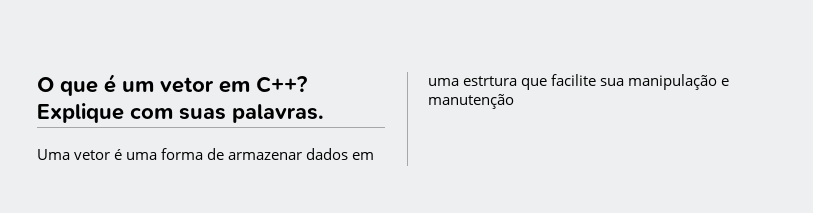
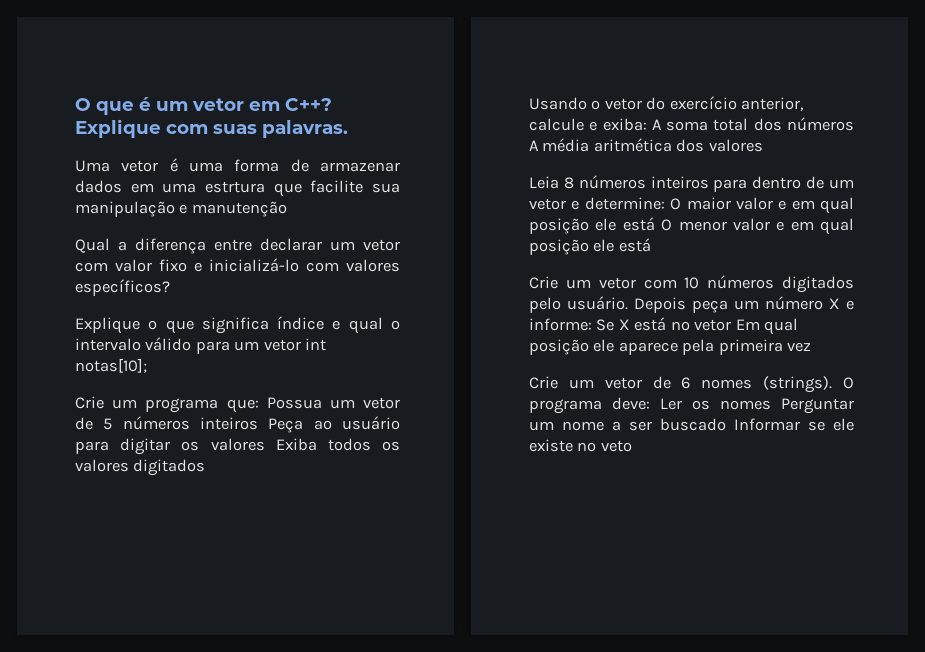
(514, 101) none -> [75,238,400,254] [75,258,400,272] [75,279,170,296] [75,316,400,334] [75,337,327,354] [75,358,147,373] [75,396,400,413] [75,416,400,433] [75,438,400,455] [75,459,206,476] [529,96,804,111] [529,117,854,131] [529,138,763,152] [529,175,854,192] [529,197,854,214] [529,217,854,235] [529,238,651,255] [529,275,854,293] [529,296,854,313] [529,317,799,335] [529,339,812,355] [529,376,854,393] [529,397,854,414] [529,418,854,431] [529,439,632,452] // Qual a diferença entre declarar um vetor com valor fixo e inicializá-lo com valores específicos? // Explique o que significa índice e qual o intervalo válido para um vetor int notas[10]; // Crie um programa que: Possua um vetor de 5 números inteiros Peça ao usuário para digitar os valores Exiba todos os valores digitados // Usando o vetor do exercício anterior, calcule e exiba: A soma total dos números A média aritmética dos valores // Leia 8 números inteiros para dentro de um vetor e determine: O maior valor e em qual posição ele está O menor valor e em qual posição ele está // Crie um vetor com 10 números digitados pelo usuário. Depois peça um número X e informe: Se X está no vetor Em qual posição ele aparece pela primeira vez // Crie um vetor de 6 nomes (strings). O programa deve: Ler os nomes Perguntar um nome a ser buscado Informar se ele existe no veto

